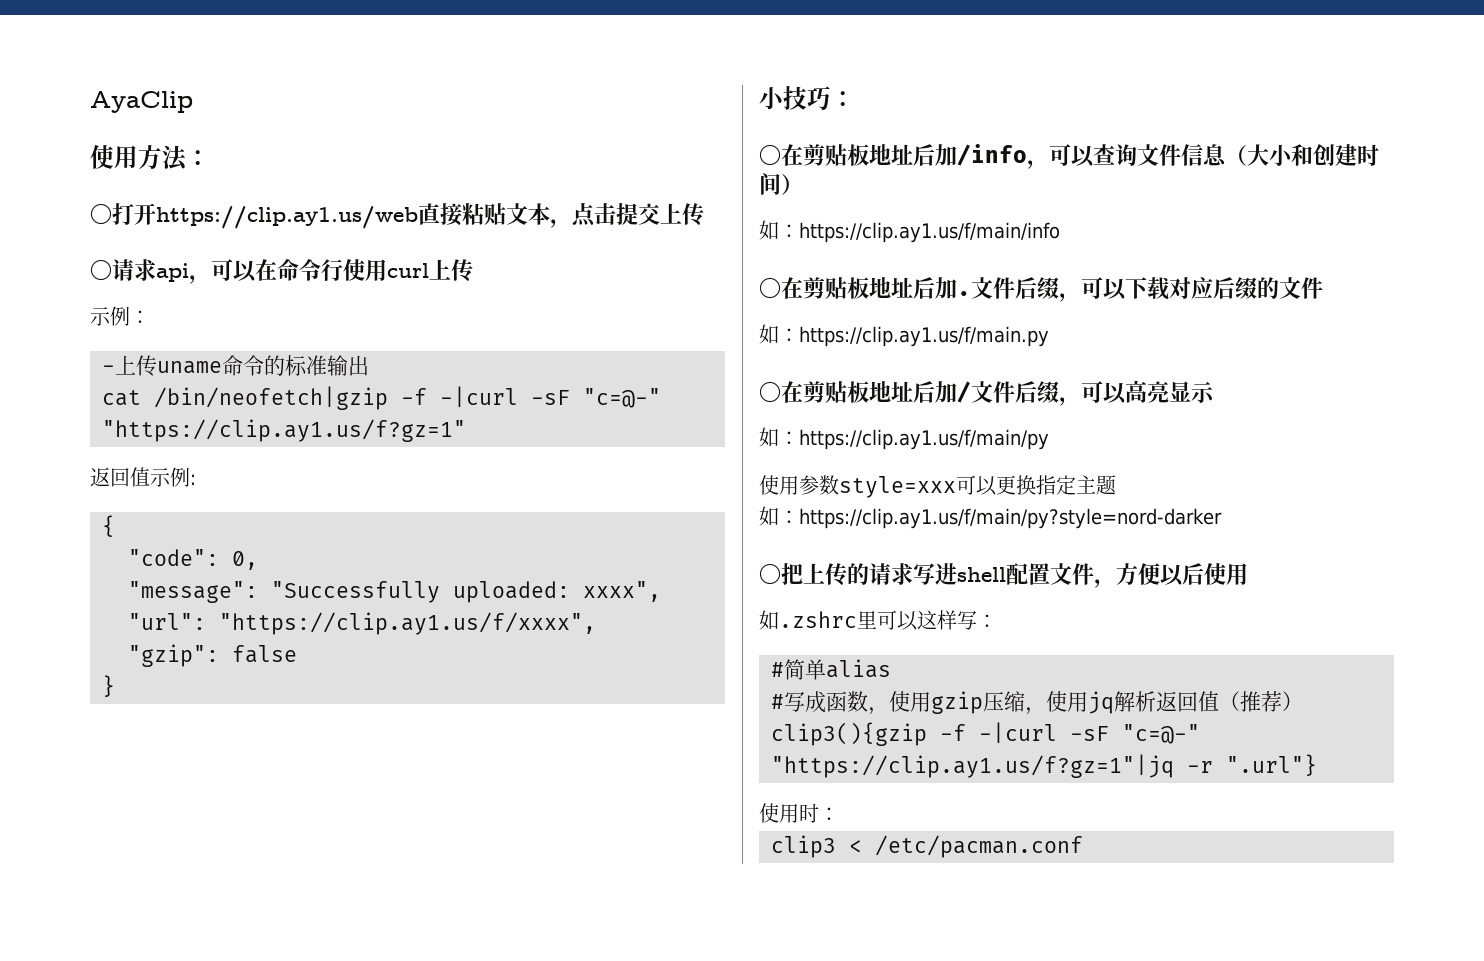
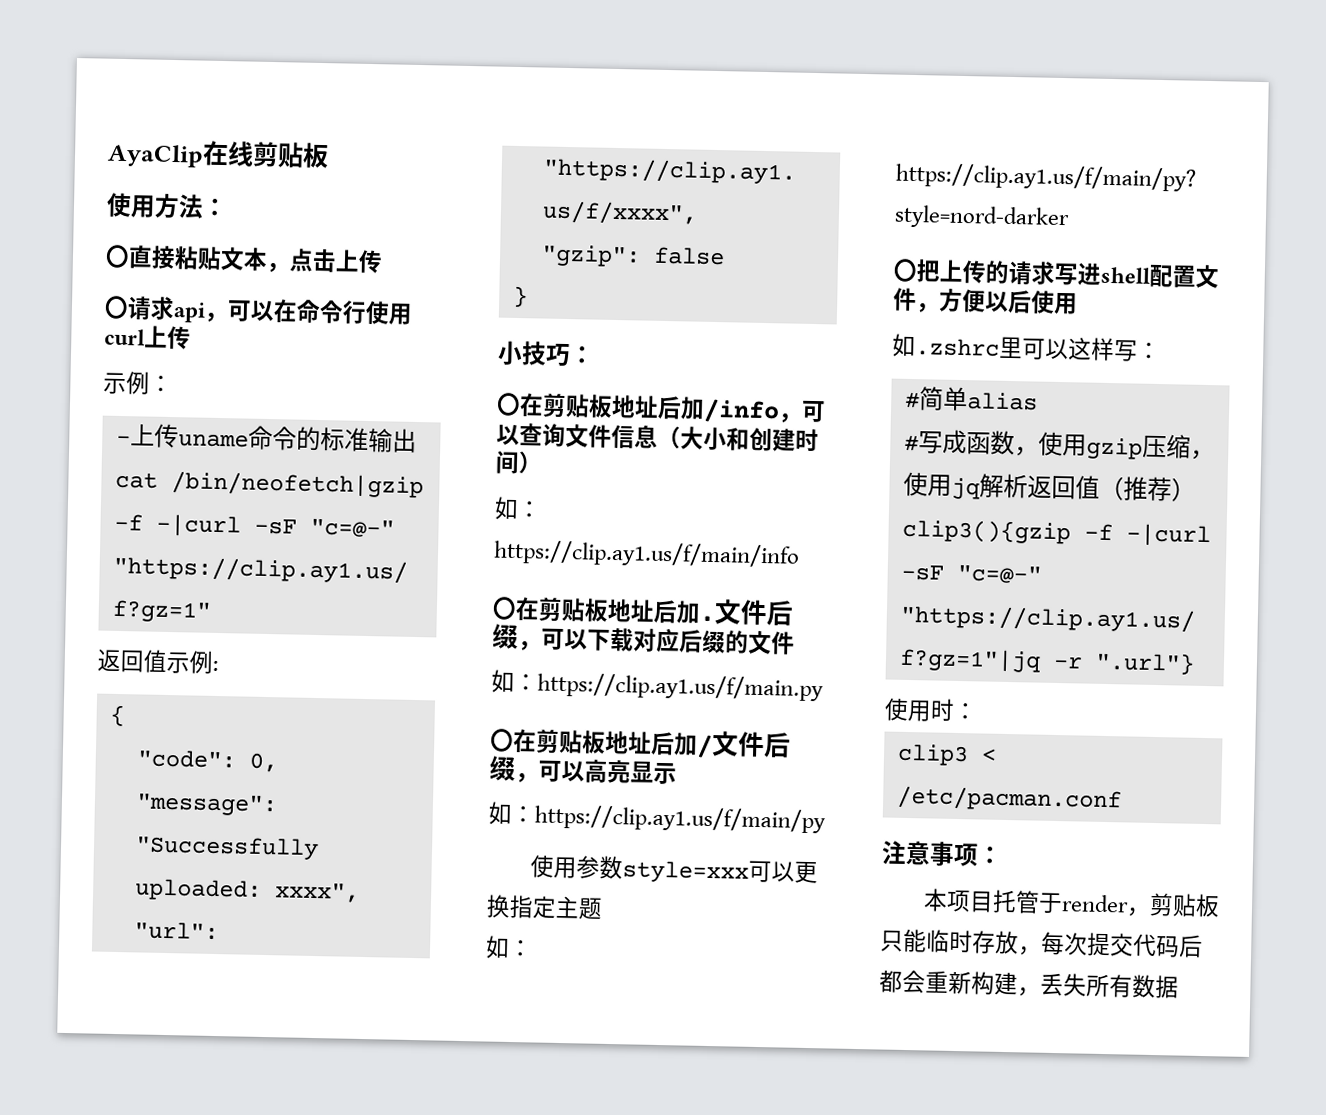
(193, 102) none -> [202,140,329,169] 在线剪贴板
[112,203,418,229] 打开https://clip.ay1.us/web -> (130, 256) none
[616,203,660,225] 提交 -> (337, 260) none
(1083, 846) none -> [881,840,1003,867] [922,888,1220,918] [880,928,1203,958] [879,969,1179,999] // 注意事项： // 本项目托管于render，剪贴板只能临时存放，每次提交代码后都会重新构建，丢失所有数据

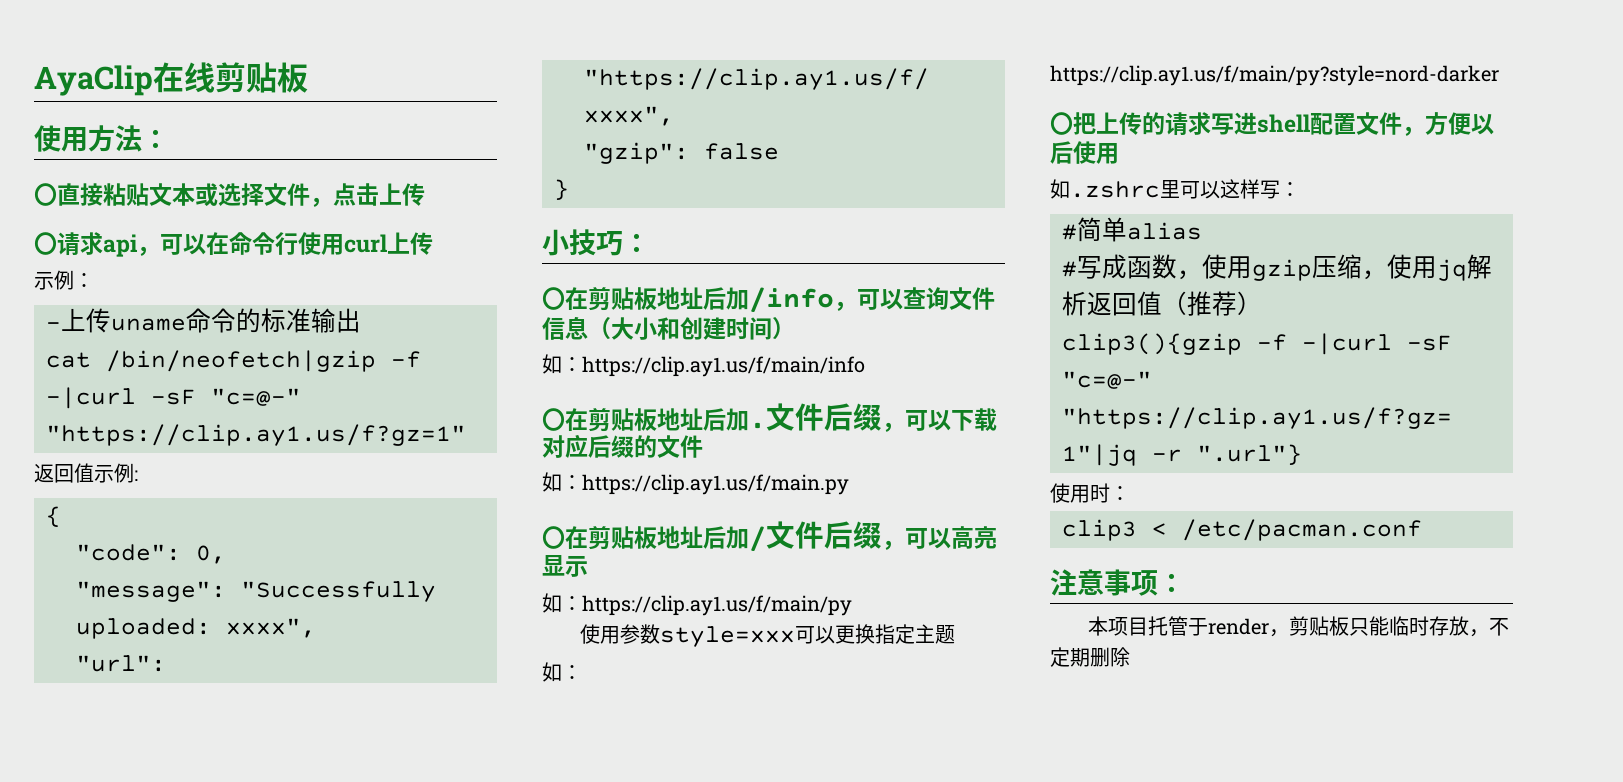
(268, 259) none -> [195,183,310,207] 或选择文件
[1041,931,1203,958] [879,969,1179,999] 每次提交代码后都会重新构建，丢失所有数据 -> [1489,618,1510,636] [1050,647,1130,667] 不定期删除

